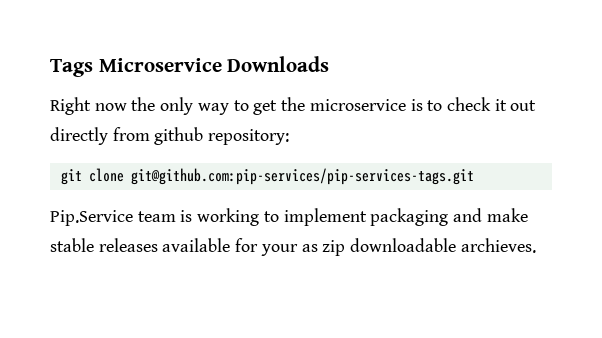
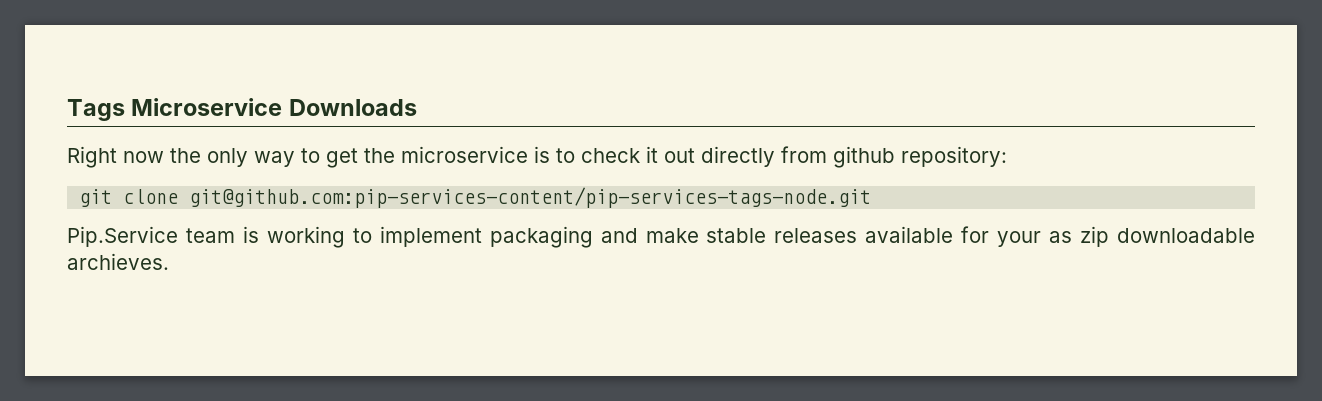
[130,168,474,185] git@github.com:pip-services/pip-services-tags.git -> [189,187,872,208] git@github.com:pip-services-content/pip-services-tags-node.git

